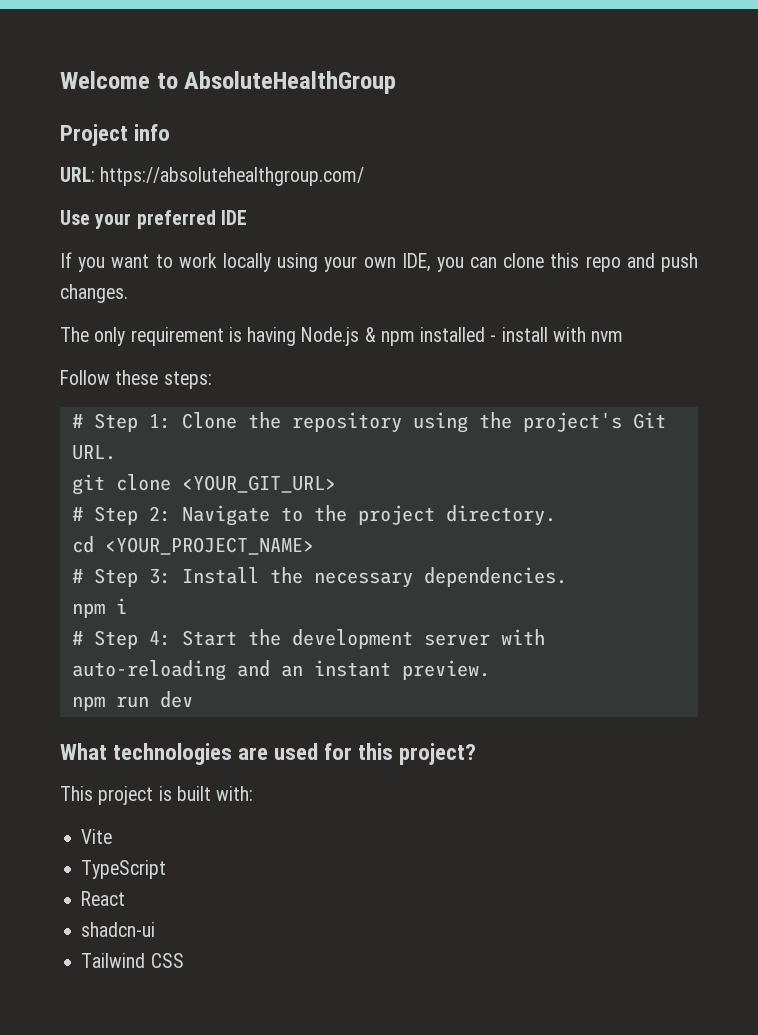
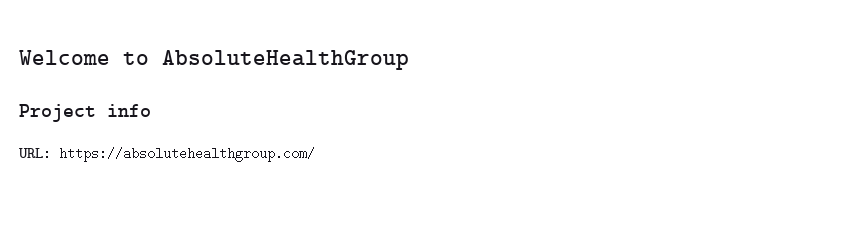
[60,210,247,229] [60,252,698,272] [60,284,128,303] [60,327,624,346] [60,370,212,389] [71,412,666,433] [71,445,116,460] [71,474,336,495] [71,505,556,526] [71,536,314,555] [71,567,567,588] [71,598,127,618] [71,629,545,649] [71,660,490,681] [71,691,193,711] [60,743,477,765] [60,786,254,805] [81,829,113,844] [81,860,167,879] [81,891,126,906] [81,922,156,937] [81,953,184,968] // Use your preferred IDE // If you want to work locally using your own IDE, you can clone this repo and push changes. // The only requirement is having Node.js & npm installed - install with nvm // Follow these steps: // # Step 1: Clone the repository using the project's Git URL. // git clone <YOUR_GIT_URL> // # Step 2: Navigate to the project directory. // cd <YOUR_PROJECT_NAME> // # Step 3: Install the necessary dependencies. // npm i // # Step 4: Start the development server with auto-reloading and an instant preview. // npm run dev // What technologies are used for this project? // This project is built with: // Vite // TypeScript // React // shadcn-ui // Tailwind CSS -> (315, 154) none

